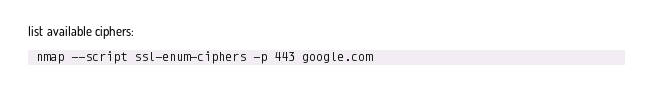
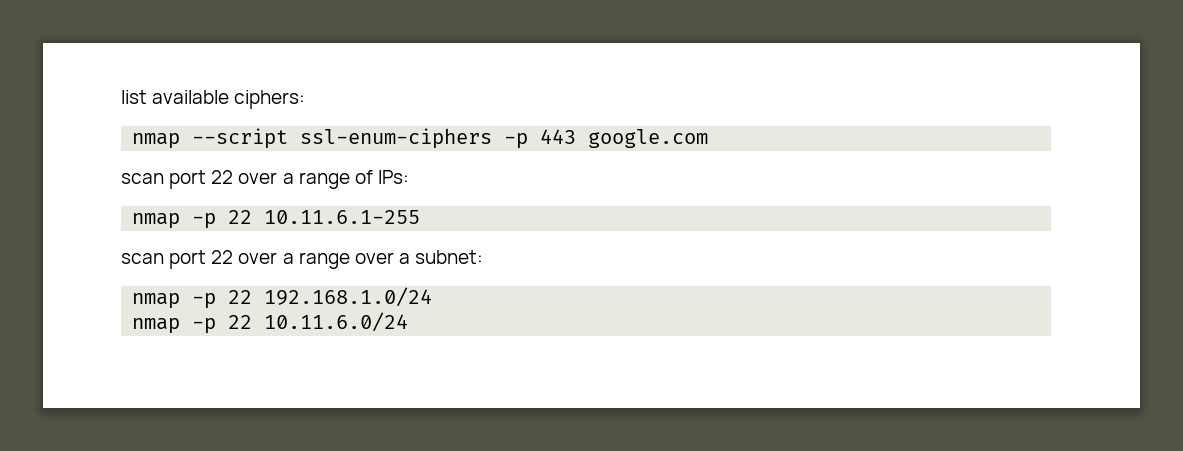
(373, 57) none -> [121,170,409,189] [132,210,421,229] [121,250,484,269] [132,287,433,309] [132,312,409,334] // scan port 22 over a range of IPs: // nmap -p 22 10.11.6.1-255 // scan port 22 over a range over a subnet: // nmap -p 22 192.168.1.0/24 // nmap -p 22 10.11.6.0/24

